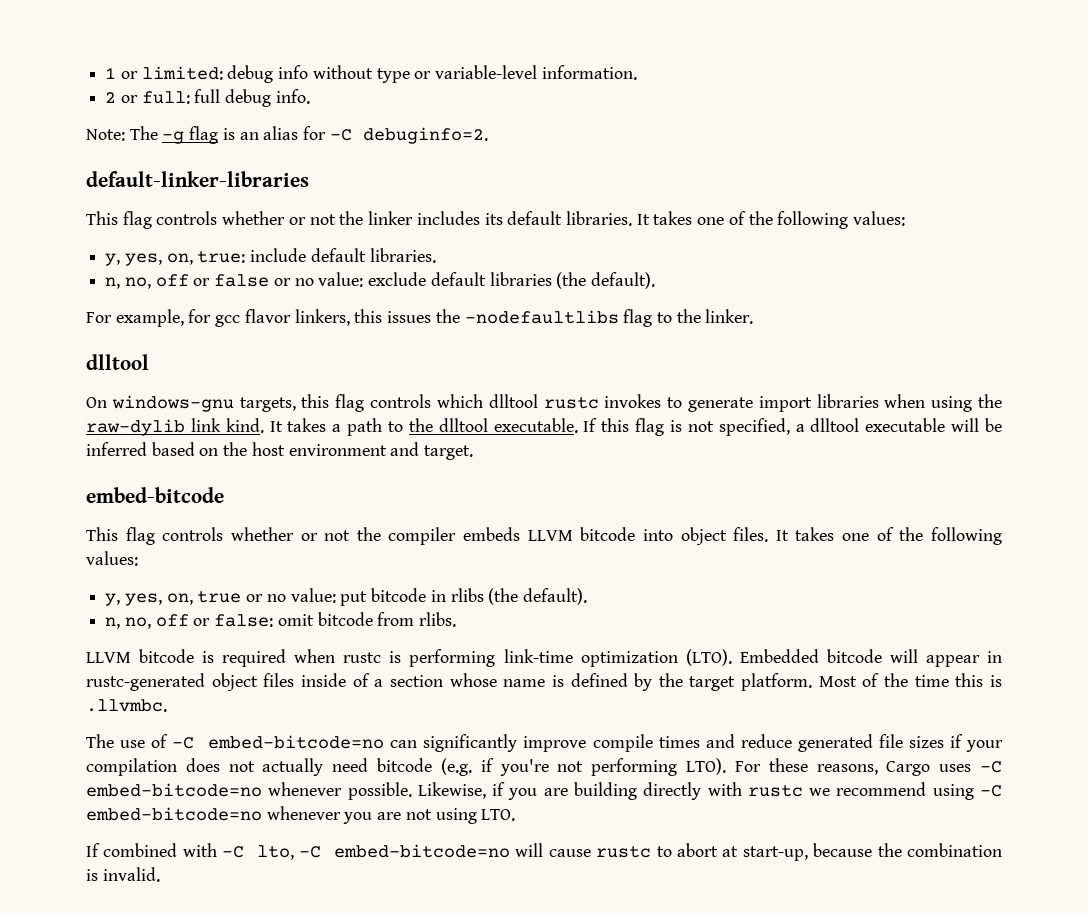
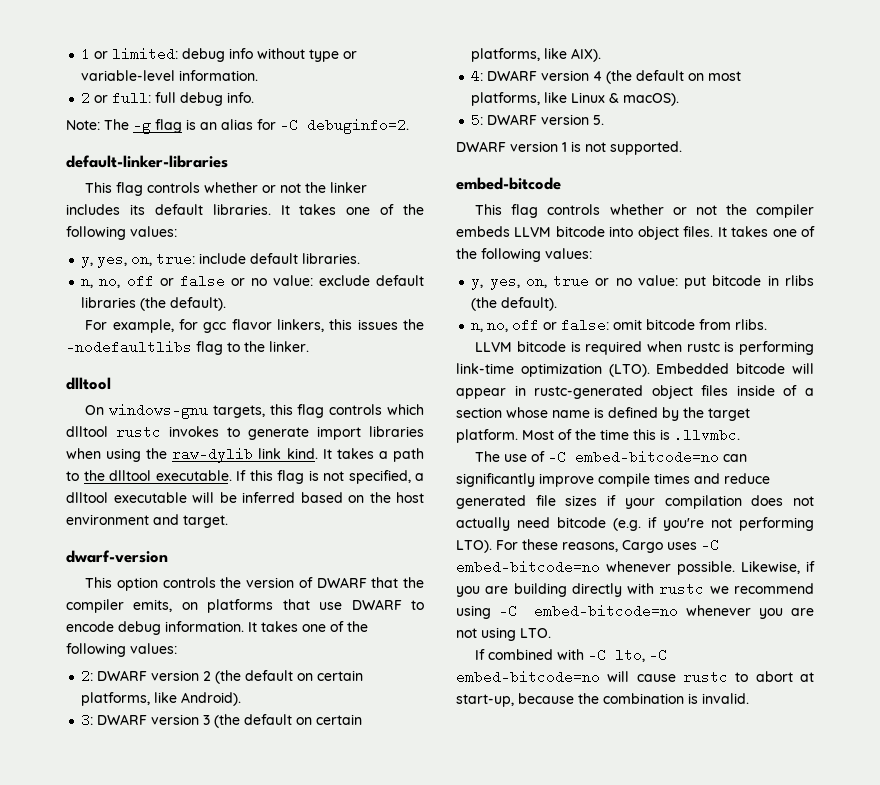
(474, 452) none -> [66,550,168,563] [85,577,424,591] [66,599,424,613] [66,621,368,635] [66,643,177,657] [81,669,364,684] [81,692,242,706] [81,713,363,728] [471,48,602,62] [471,69,742,84] [471,92,680,106] [471,113,605,127] [456,141,682,155] // dwarf-version // This option controls the version of DWARF that the compiler emits, on platforms that use DWARF to encode debug information. It takes one of the following values: // 2: DWARF version 2 (the default on certain platforms, like Android). // 3: DWARF version 3 (the default on certain platforms, like AIX). // 4: DWARF version 4 (the default on most platforms, like Linux & macOS). // 5: DWARF version 5. // DWARF version 1 is not supported.

